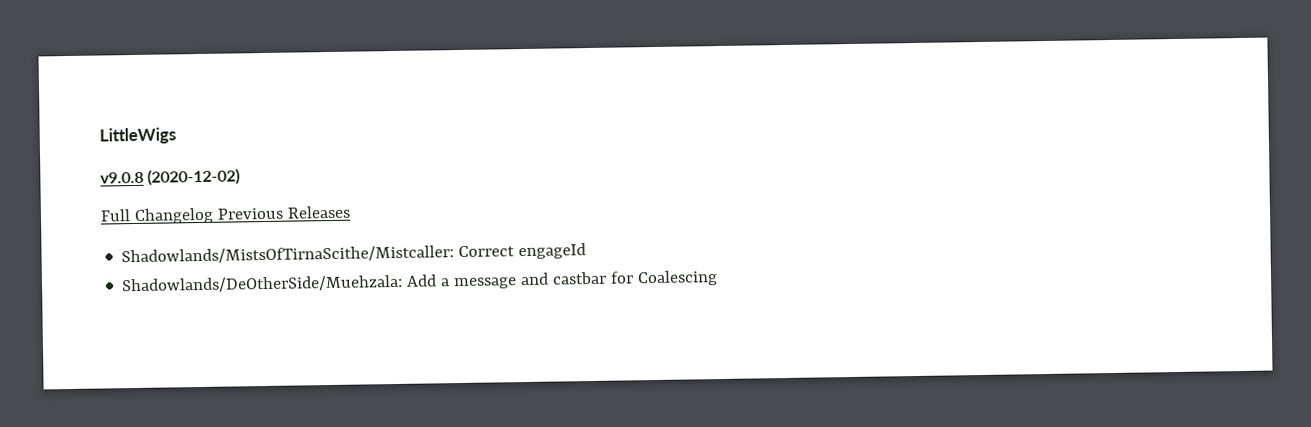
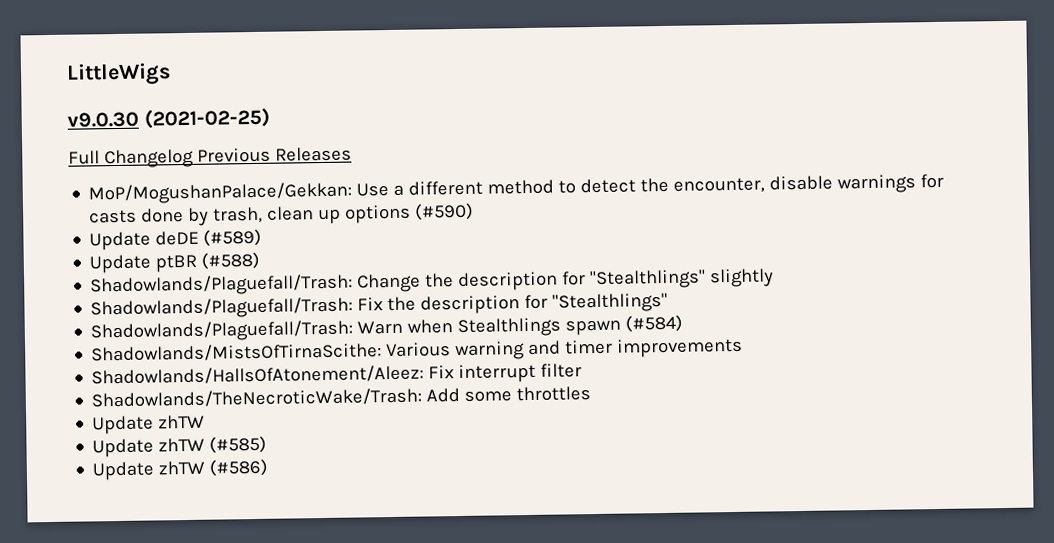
[100,168,241,186] v9.0.8 (2020-12-02) -> [67,107,270,129] v9.0.30 (2021-02-25)
[121,243,587,265] [121,270,719,294] Shadowlands/MistsOfTirnaScithe/Mistcaller: Correct engageId // Shadowlands/DeOtherSide/Muehzala: Add a message and castbar for Coalescing -> [88,173,945,205] [89,202,475,226] [89,228,263,251] [89,251,261,274] [90,268,775,297] [90,292,669,320] [90,314,684,343] [91,337,744,363] [91,363,583,386] [91,386,592,409] [92,414,206,435] [92,435,268,458] [92,458,269,481] MoP/MogushanPalace/Gekkan: Use a different method to detect the encounter, disable warnings for casts done by trash, clean up options (#590) // Update deDE (#589) // Update ptBR (#588) // Shadowlands/Plaguefall/Trash: Change the description for "Stealthlings" slightly // Shadowlands/Plaguefall/Trash: Fix the description for "Stealthlings" // Shadowlands/Plaguefall/Trash: Warn when Stealthlings spawn (#584) // Shadowlands/MistsOfTirnaScithe: Various warning and timer improvements // Shadowlands/HallsOfAtonement/Aleez: Fix interrupt filter // Shadowlands/TheNecroticWake/Trash: Add some throttles // Update zhTW // Update zhTW (#585) // Update zhTW (#586)

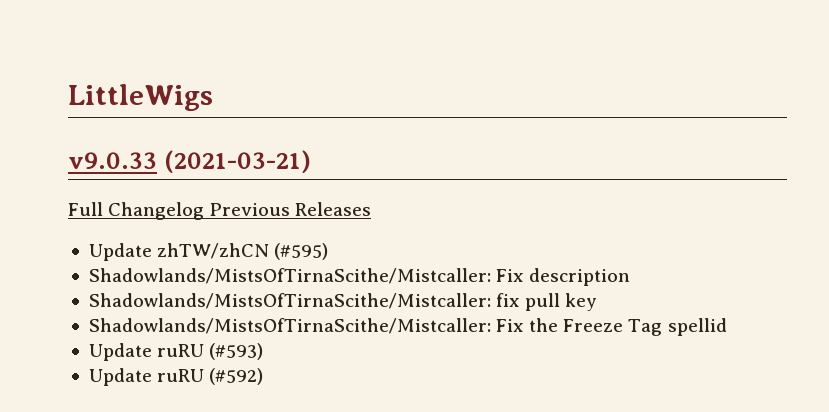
[67,107,270,129] v9.0.30 (2021-02-25) -> [68,150,311,173] v9.0.33 (2021-03-21)
[88,173,945,205] [89,202,475,226] [89,228,263,251] [89,251,261,274] [90,268,775,297] [90,292,669,320] [90,314,684,343] [91,337,744,363] [91,363,583,386] [91,386,592,409] [92,414,206,435] [92,435,268,458] [92,458,269,481] MoP/MogushanPalace/Gekkan: Use a different method to detect the encounter, disable warnings for casts done by trash, clean up options (#590) // Update deDE (#589) // Update ptBR (#588) // Shadowlands/Plaguefall/Trash: Change the description for "Stealthlings" slightly // Shadowlands/Plaguefall/Trash: Fix the description for "Stealthlings" // Shadowlands/Plaguefall/Trash: Warn when Stealthlings spawn (#584) // Shadowlands/MistsOfTirnaScithe: Various warning and timer improvements // Shadowlands/HallsOfAtonement/Aleez: Fix interrupt filter // Shadowlands/TheNecroticWake/Trash: Add some throttles // Update zhTW // Update zhTW (#585) // Update zhTW (#586) -> [88,243,329,261] [88,268,631,286] [88,293,598,311] [88,318,727,336] [88,343,264,361] [88,368,264,386] Update zhTW/zhCN (#595) // Shadowlands/MistsOfTirnaScithe/Mistcaller: Fix description // Shadowlands/MistsOfTirnaScithe/Mistcaller: fix pull key // Shadowlands/MistsOfTirnaScithe/Mistcaller: Fix the Freeze Tag spellid // Update ruRU (#593) // Update ruRU (#592)

